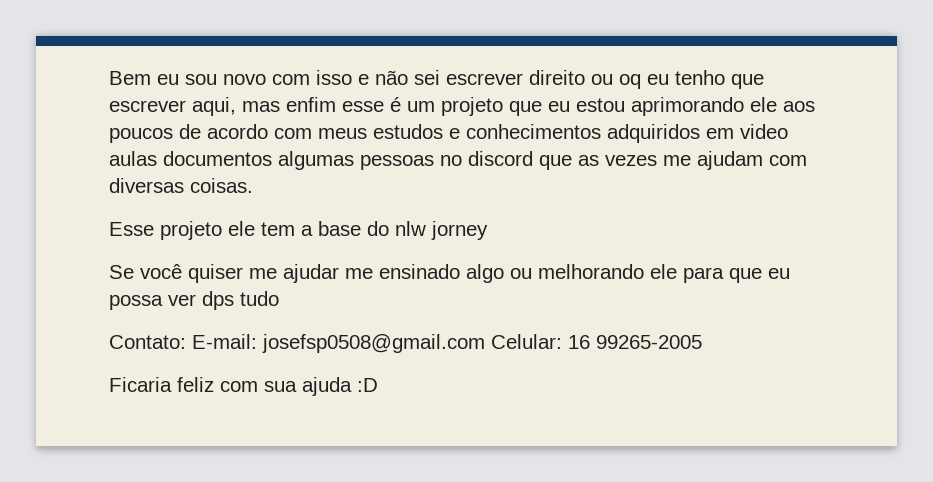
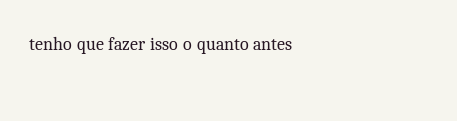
[109,70,764,89] [109,97,815,116] [109,124,788,143] [109,151,807,170] [109,178,253,193] [109,221,488,240] [109,264,790,283] [109,291,279,310] [109,334,702,353] [109,377,378,396] Bem eu sou novo com isso e não sei escrever direito ou oq eu tenho que escrever aqui, mas enfim esse é um projeto que eu estou aprimorando ele aos poucos de acordo com meus estudos e conhecimentos adquiridos em video aulas documentos algumas pessoas no discord que as vezes me ajudam com diversas coisas. // Esse projeto ele tem a base do nlw jorney // Se você quiser me ajudar me ensinado algo ou melhorando ele para que eu possa ver dps tudo // Contato: E-mail: josefsp0508@gmail.com Celular: 16 99265-2005 // Ficaria feliz com sua ajuda :D -> [29,36,293,54] tenho que fazer isso o quanto antes

